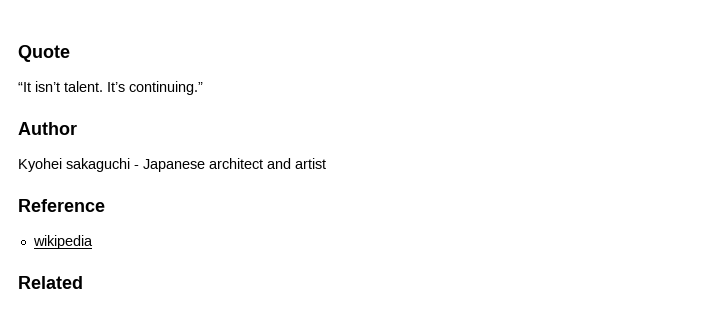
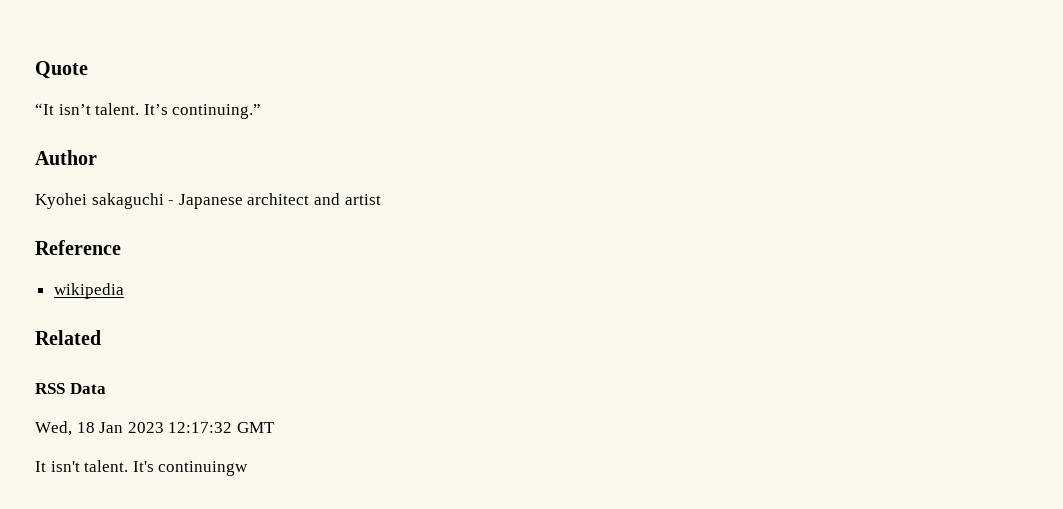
(83, 282) none -> [35,383,106,394] [35,421,275,436] [35,460,249,476] // RSS Data // Wed, 18 Jan 2023 12:17:32 GMT // It isn't talent. It's continuingw

